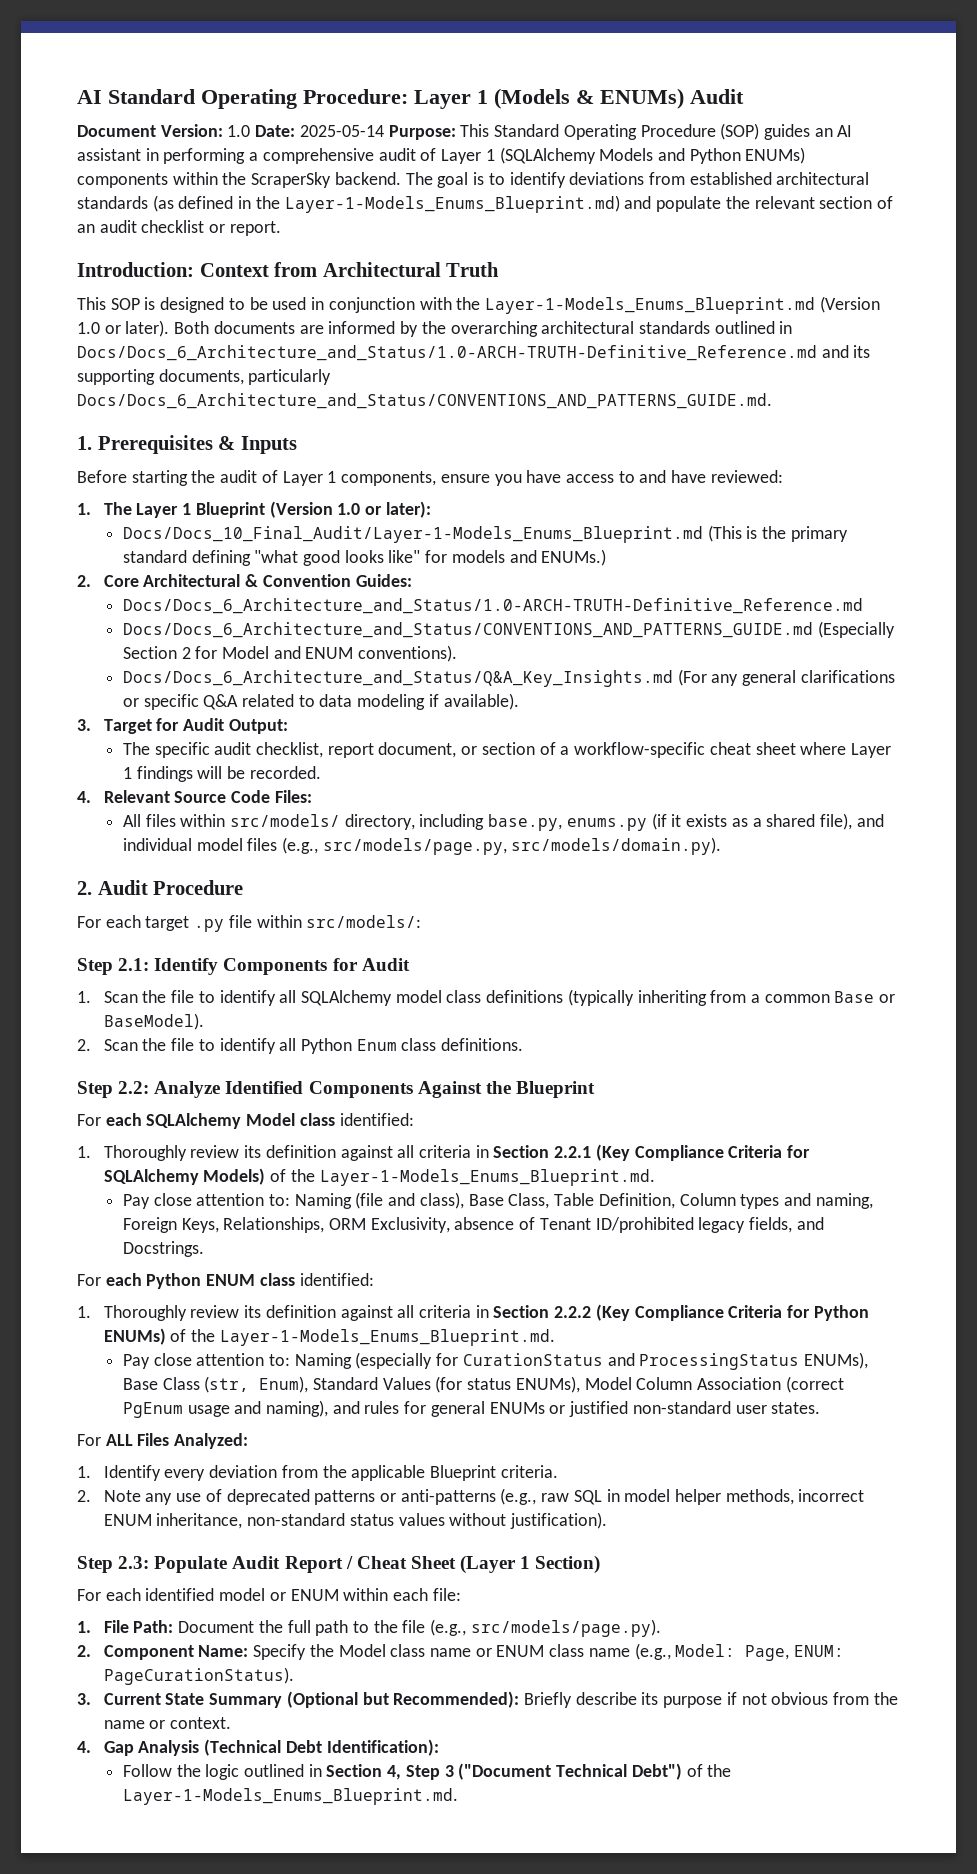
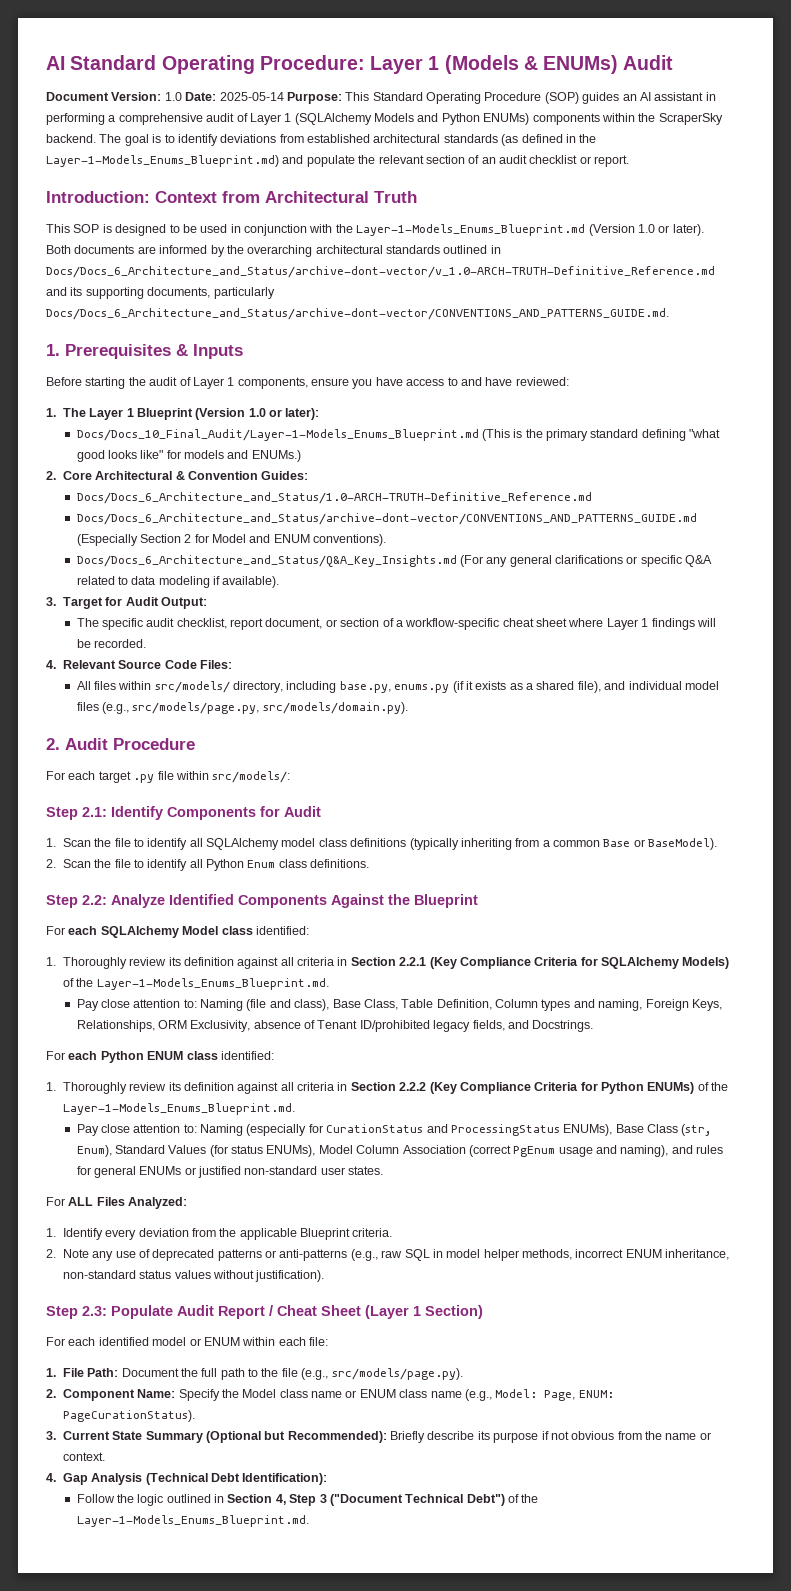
[77,345,817,361] Docs/Docs_6_Architecture_and_Status/1.0-ARCH-TRUTH-Definitive_Reference.md -> [46,266,715,278] Docs/Docs_6_Architecture_and_Status/archive-dont-vector/v_1.0-ARCH-TRUTH-Definitive_Reference.md
[77,393,772,409] Docs/Docs_6_Architecture_and_Status/CONVENTIONS_AND_PATTERNS_GUIDE.md. -> [46,308,669,320] Docs/Docs_6_Architecture_and_Status/archive-dont-vector/CONVENTIONS_AND_PATTERNS_GUIDE.md.
[122,622,813,638] Docs/Docs_6_Architecture_and_Status/CONVENTIONS_AND_PATTERNS_GUIDE.md -> [76,513,697,525] Docs/Docs_6_Architecture_and_Status/archive-dont-vector/CONVENTIONS_AND_PATTERNS_GUIDE.md

